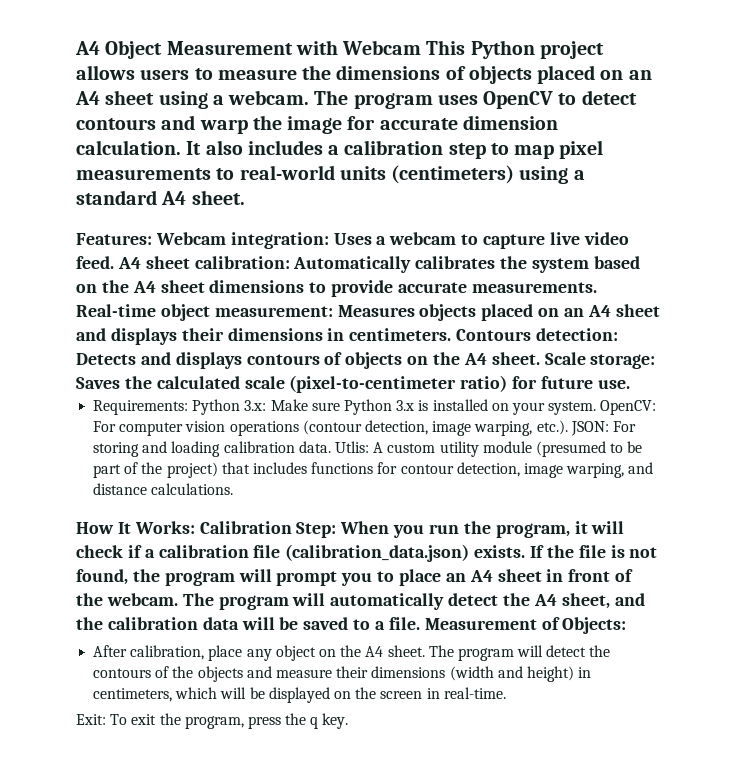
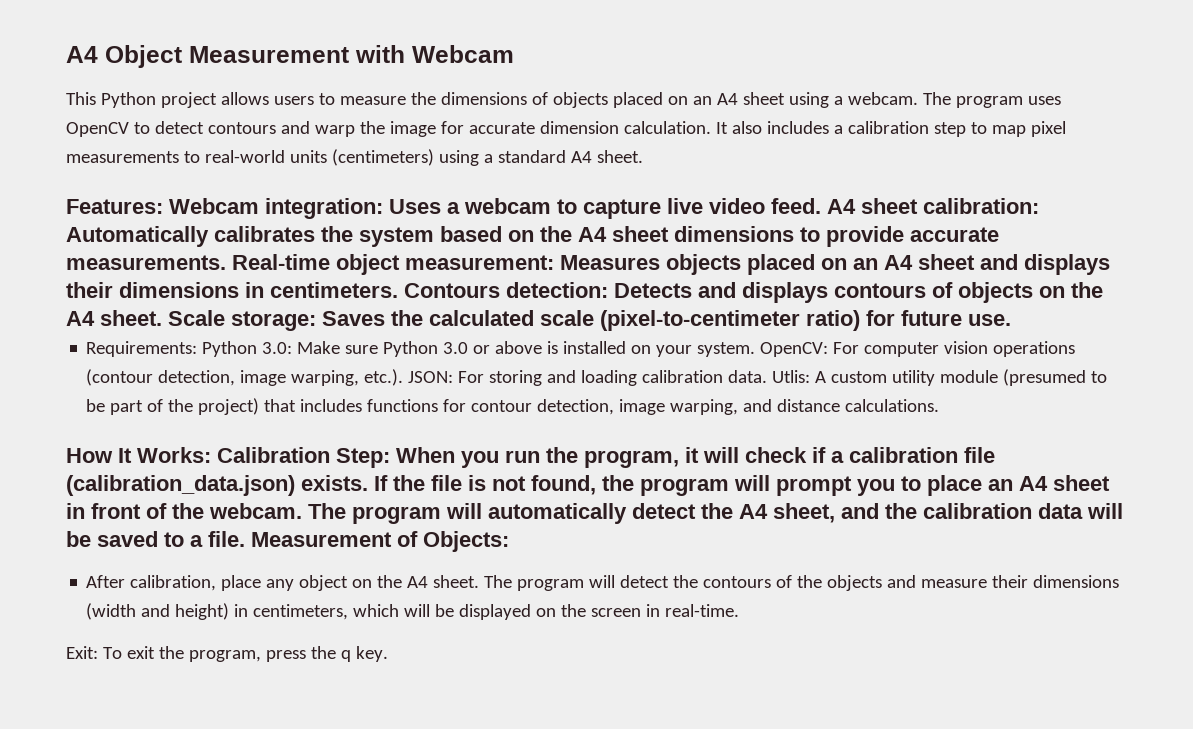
(422, 47) none -> (514, 54) //
[244,400,267,411] 3.x: -> [262,342,293,354] 3.0:
[396,400,415,411] 3.x -> [443,341,543,354] 3.0 or above

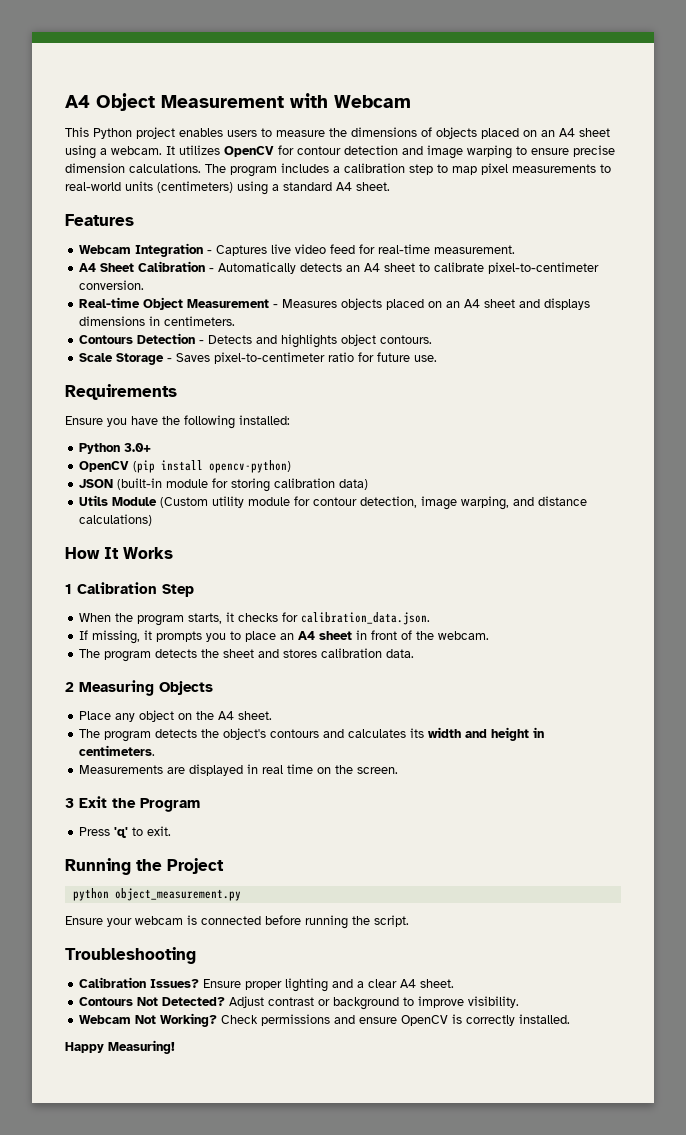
[220,92,269,105] allows -> [179,128,223,137] enables
[922,92,1061,108] [66,121,762,137] The program uses OpenCV to detect contours and warp the image for accurate dimension calculation. It also -> [166,145,615,159] [65,163,277,177] It utilizes OpenCV for contour detection and image warping to ensure precise dimension calculations. The program
[66,198,1039,219] [66,226,999,247] [66,254,554,275] Features: Webcam integration: Uses a webcam to capture live video feed. A4 sheet calibration: Automatically calibrates the system based on the A4 sheet dimensions to provide accurate measurements. Real-time object measurement: -> [65,214,134,226] [79,243,516,257] [79,261,600,274] [79,280,145,290] [79,297,279,310] Features // Webcam Integration - Captures live video feed for real-time measurement. // A4 Sheet Calibration - Automatically detects an A4 sheet to calibrate pixel-to-centimeter conversion. // Real-time Object Measurement -
[66,282,113,298] their -> (591, 304) none
[404,282,1103,303] [66,310,1011,331] [86,341,1076,357] [86,369,1108,386] [86,398,439,415] Contours detection: Detects and displays contours of objects on the A4 sheet. Scale storage: Saves the calculated scale (pixel-to-centimeter ratio) for future use. // Requirements: Python 3.0: Make sure Python 3.0 or above is installed on your system. OpenCV: For computer vision operations (contour detection, image warping, etc.). JSON: For storing and loading calibration data. Utlis: A custom utility module (presumed to be part of the project) that includes functions -> [79,333,433,348] [79,352,438,365] [65,384,177,400] [65,415,290,429] [79,443,152,454] [79,460,292,473] [79,478,369,492] [79,495,291,508] // Contours Detection - Detects and highlights object contours. // Scale Storage - Saves pixel-to-centimeter ratio for future use. // Requirements // Ensure you have the following installed: // Python 3.0+ // OpenCV (pip install opencv-python) // JSON (built-in module for storing calibration data) // Utils Module (Custom utility module
[845,399,940,412] calculations. -> [79,514,153,526] calculations)
[137,447,995,468] [66,475,852,496] Works: Calibration Step: When you run the program, it will check if a calibration file (calibration_data.json) exists. If the file is not found, the program will prompt -> [123,547,173,559] [65,582,194,597] [79,612,431,626] [79,630,203,644] Works // 1 Calibration Step // When the program starts, it checks for calibration_data.json. // If missing, it prompts
[308,503,1123,524] [66,531,509,552] [86,575,262,591] The program will automatically detect the A4 sheet, and the calibration data will be saved to a file. Measurement of Objects: // After calibration, place -> [79,648,415,662] [65,680,213,696] [79,711,112,720] // The program detects the sheet and stores calibration data. // 2 Measuring Objects // Place
[484,575,1120,591] [86,603,740,620] [66,646,388,662] The program will detect the contours of the objects and measure their dimensions (width and height) in centimeters, which will be displayed on the screen in real-time. // Exit: To exit the program, press the q key. -> [79,727,545,742] [79,745,156,756] [79,764,399,776] [65,796,200,812] [79,826,172,838] [65,858,224,875] [72,888,241,901] [65,915,409,929] [65,947,196,964] [79,977,455,992] [79,996,520,1010] [79,1013,571,1027] [65,1040,175,1054] // The program detects the object's contours and calculates its width and height in centimeters. // Measurements are displayed in real time on the screen. // 3 Exit the Program // Press 'q' to exit. // Running the Project // python object_measurement.py // Ensure your webcam is connected before running the script. // Troubleshooting // Calibration Issues? Ensure proper lighting and a clear A4 sheet. // Contours Not Detected? Adjust contrast or background to improve visibility. // Webcam Not Working? Check permissions and ensure OpenCV is correctly installed. // Happy Measuring!

